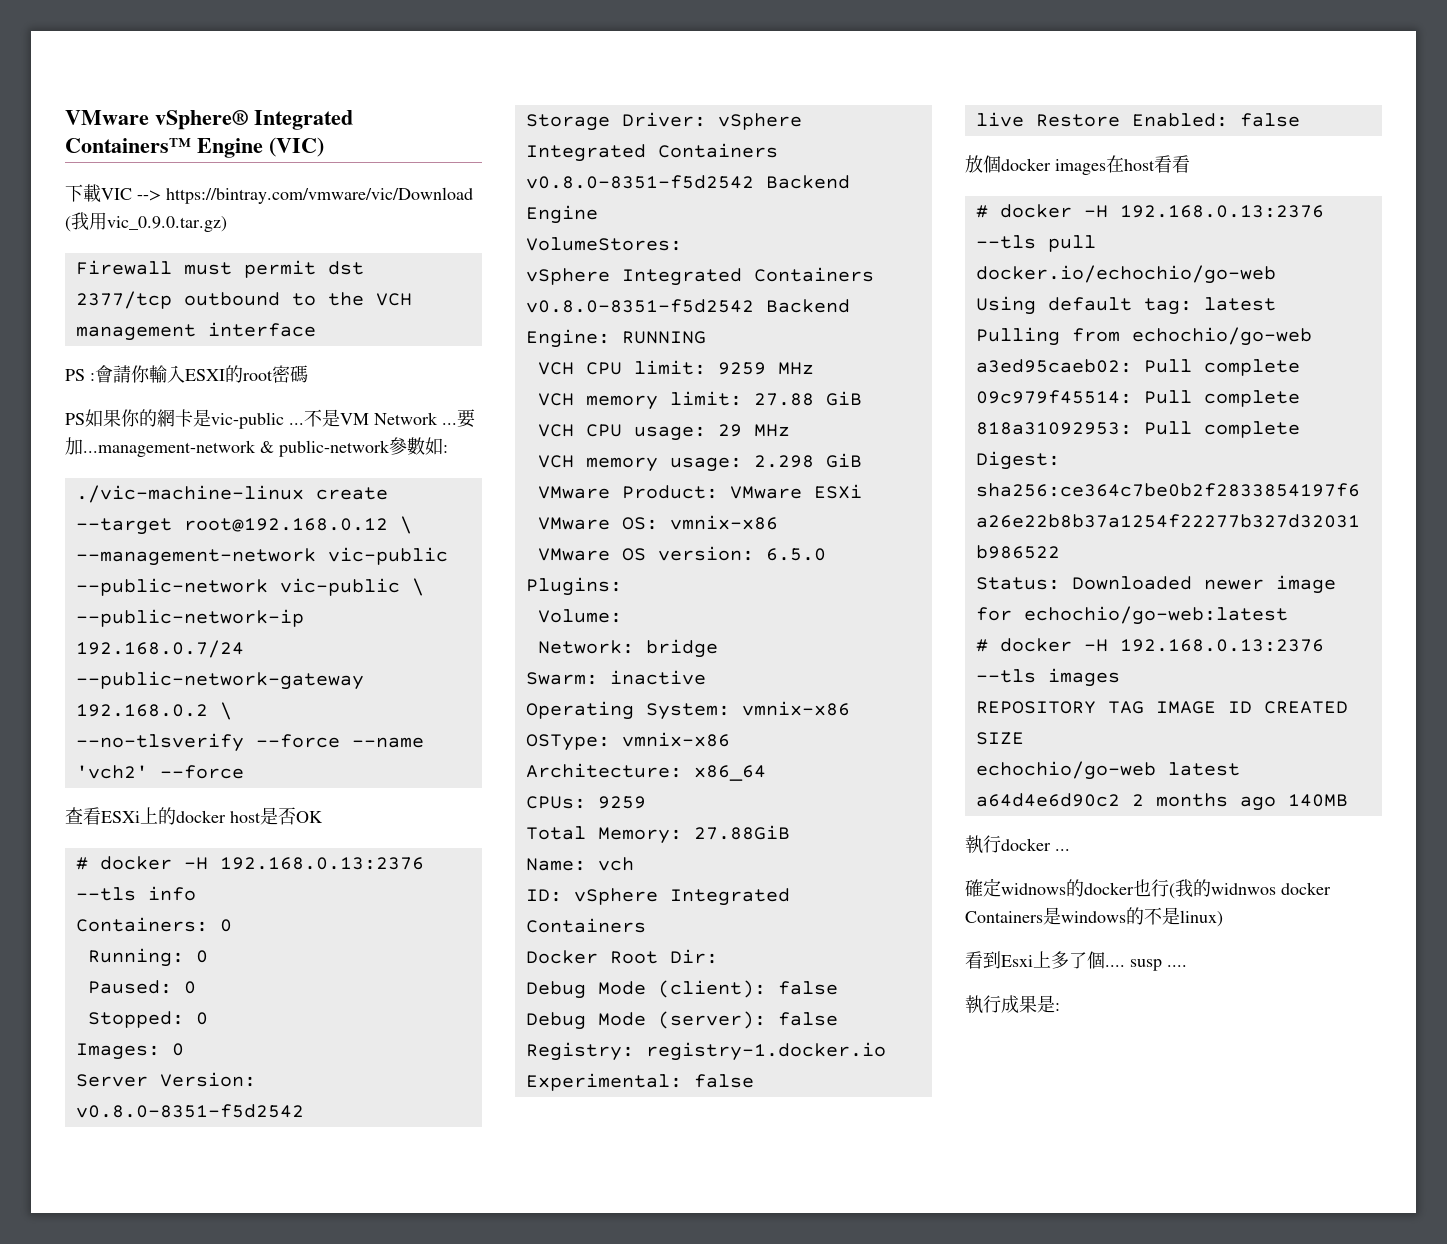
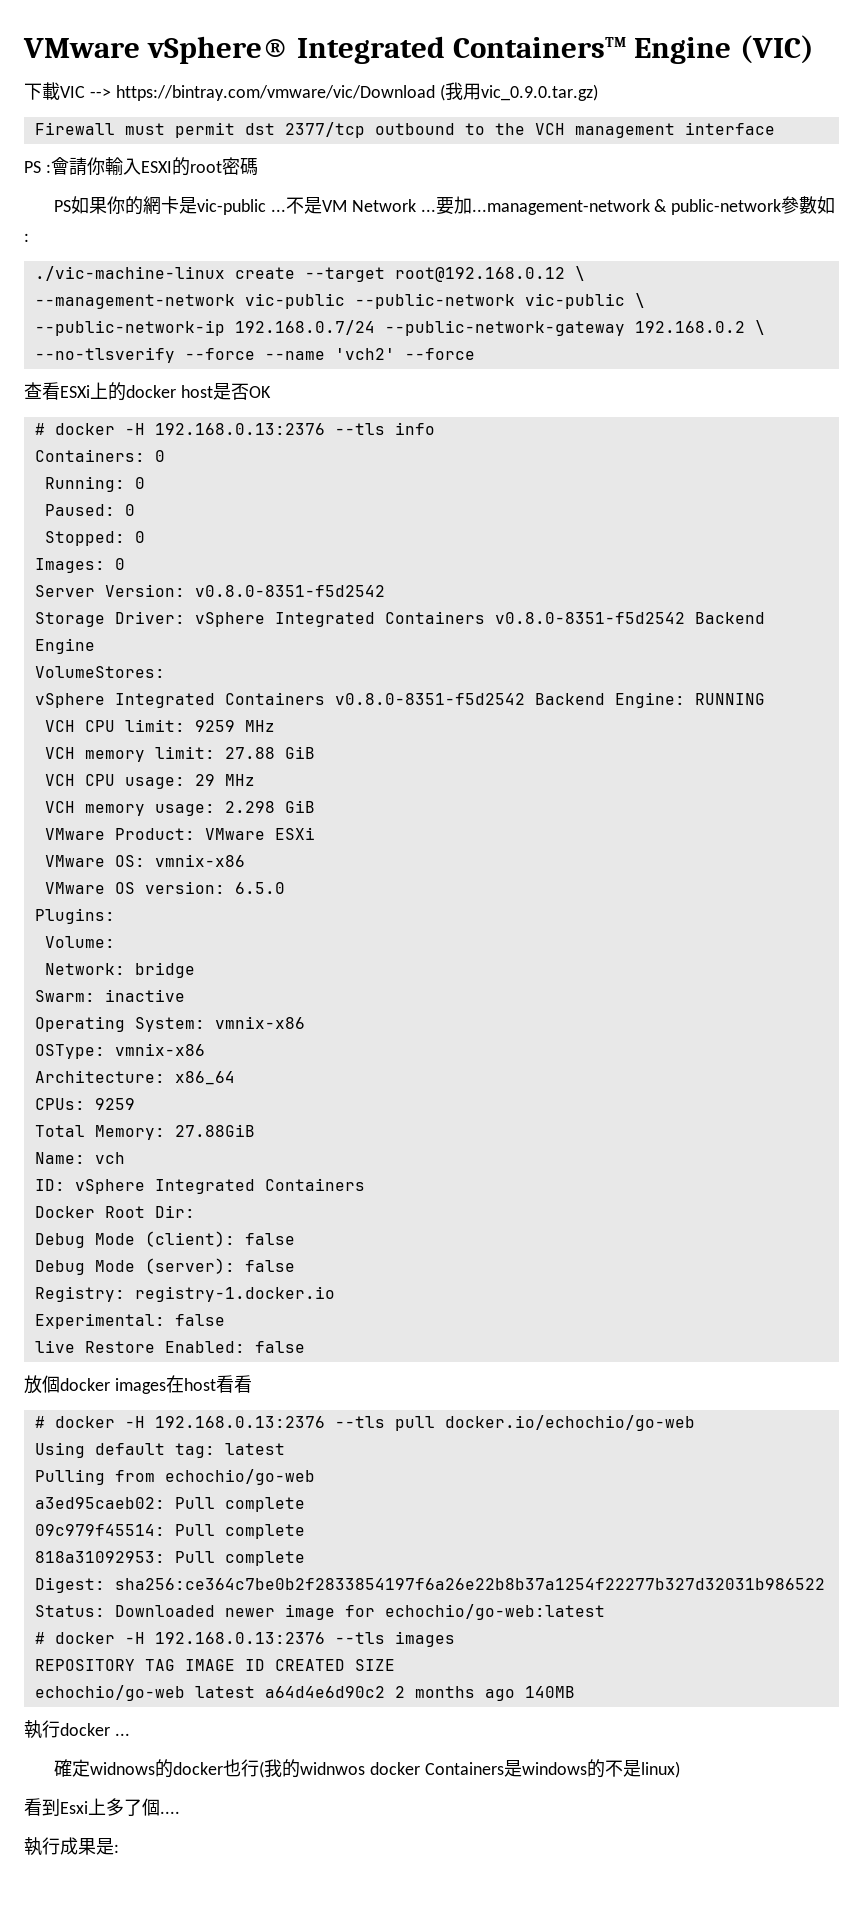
[1130,959,1187,971] susp .... -> (180, 1812) none

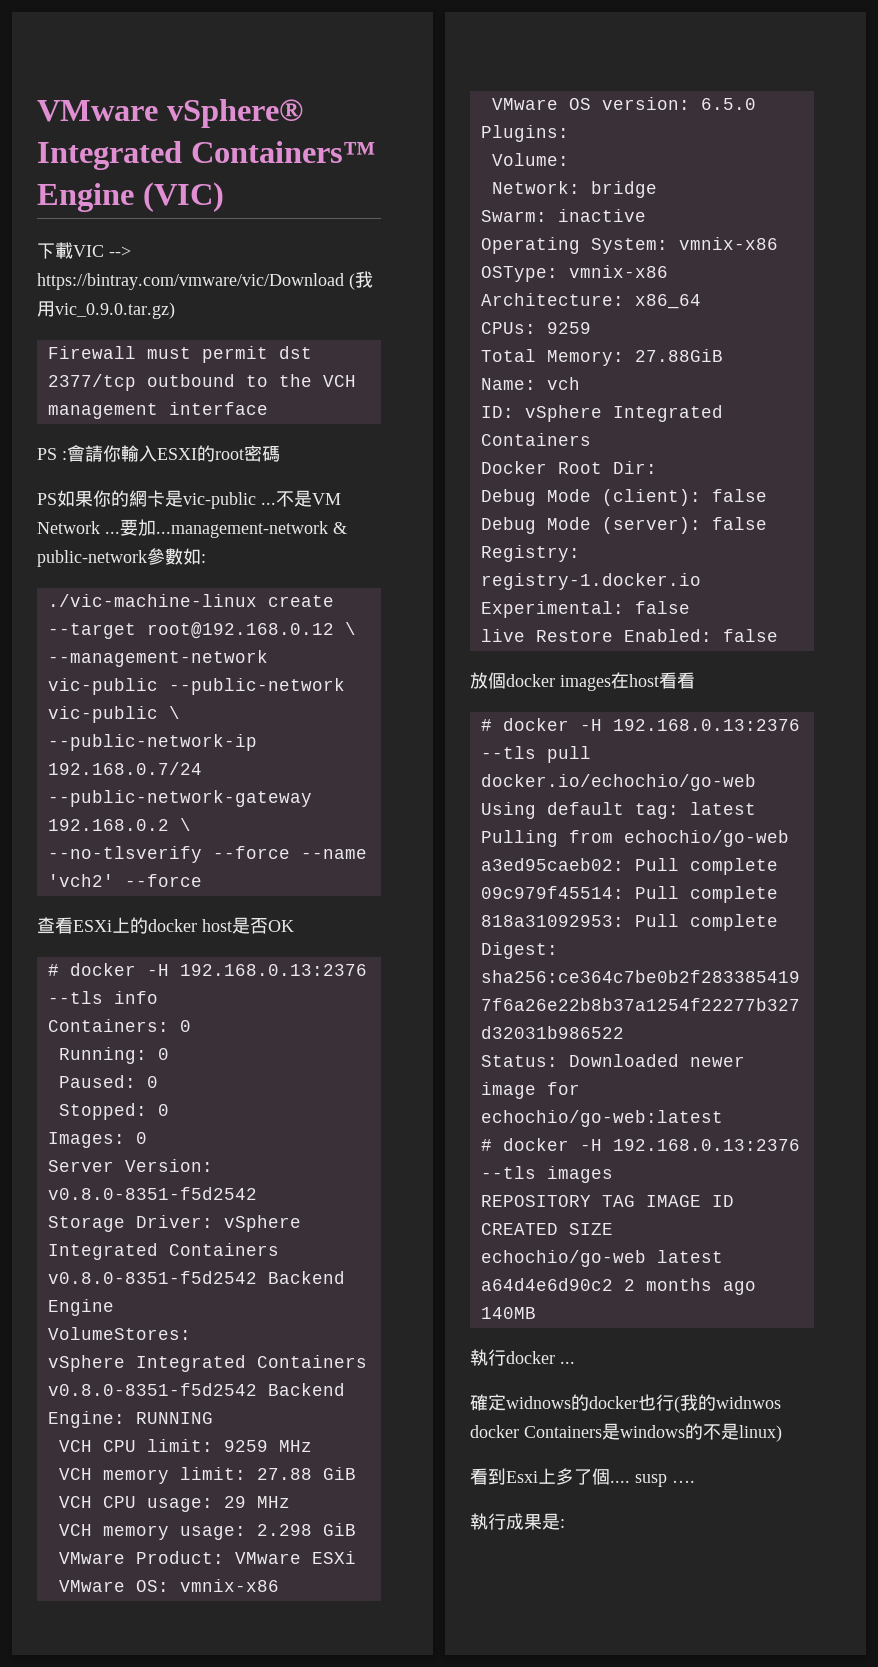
(180, 1812) none -> [635,1474,695,1487] susp ….

